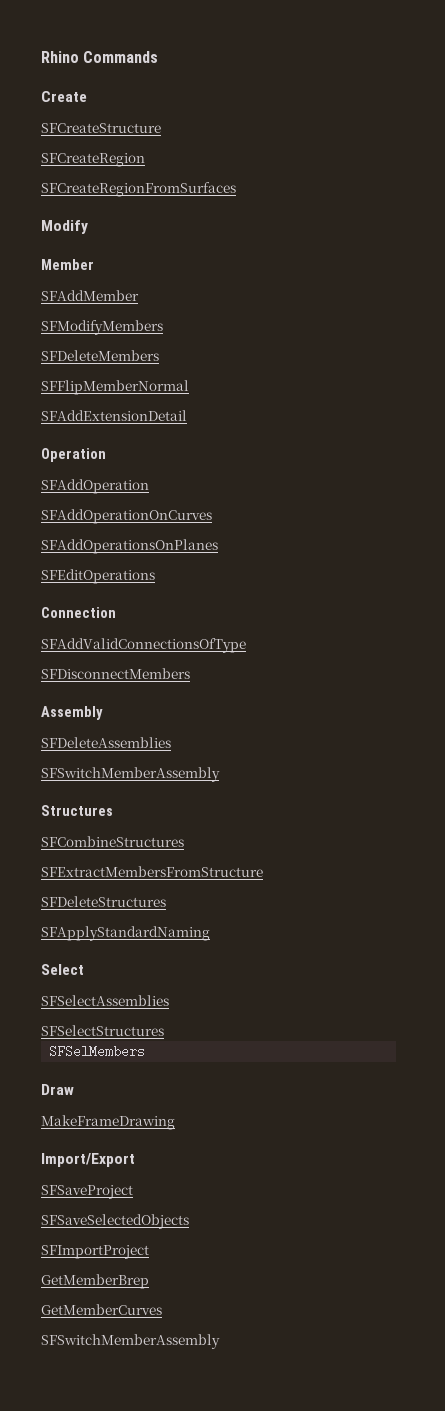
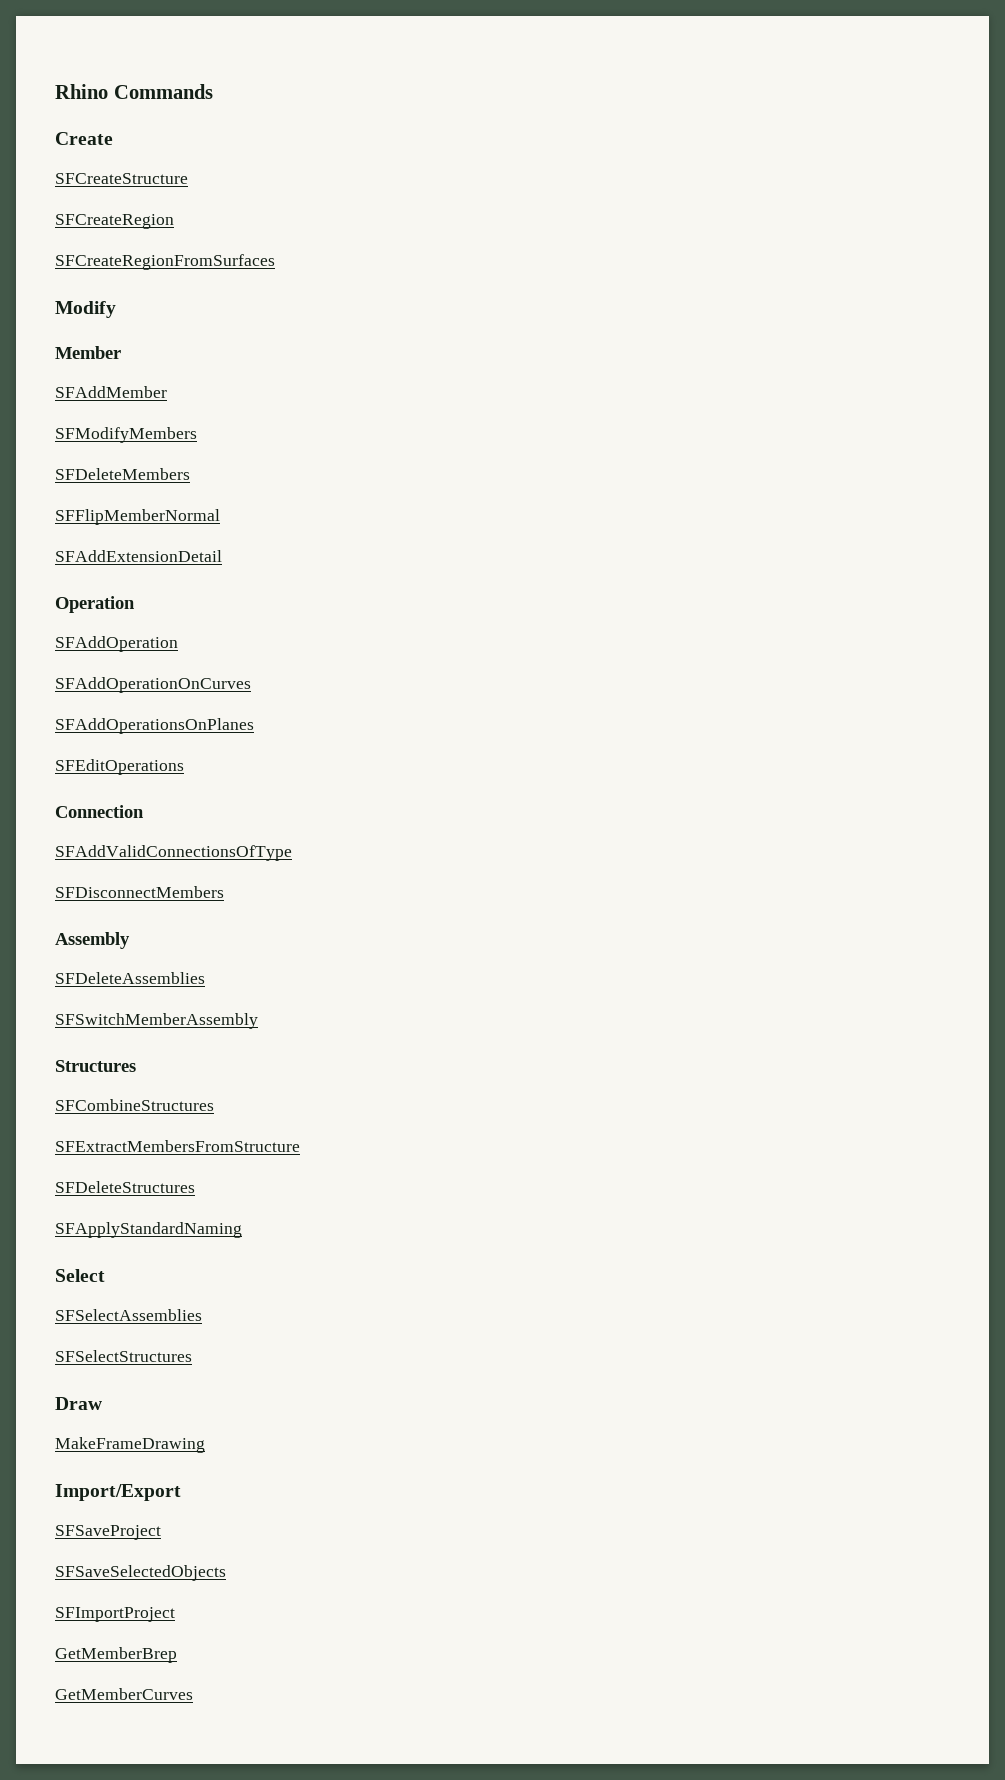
[49,1045,146,1058] // SFSelMembers -> (192, 1356) none
[41,1334,220,1349] // SFSwitchMemberAssembly -> (193, 1694) none

